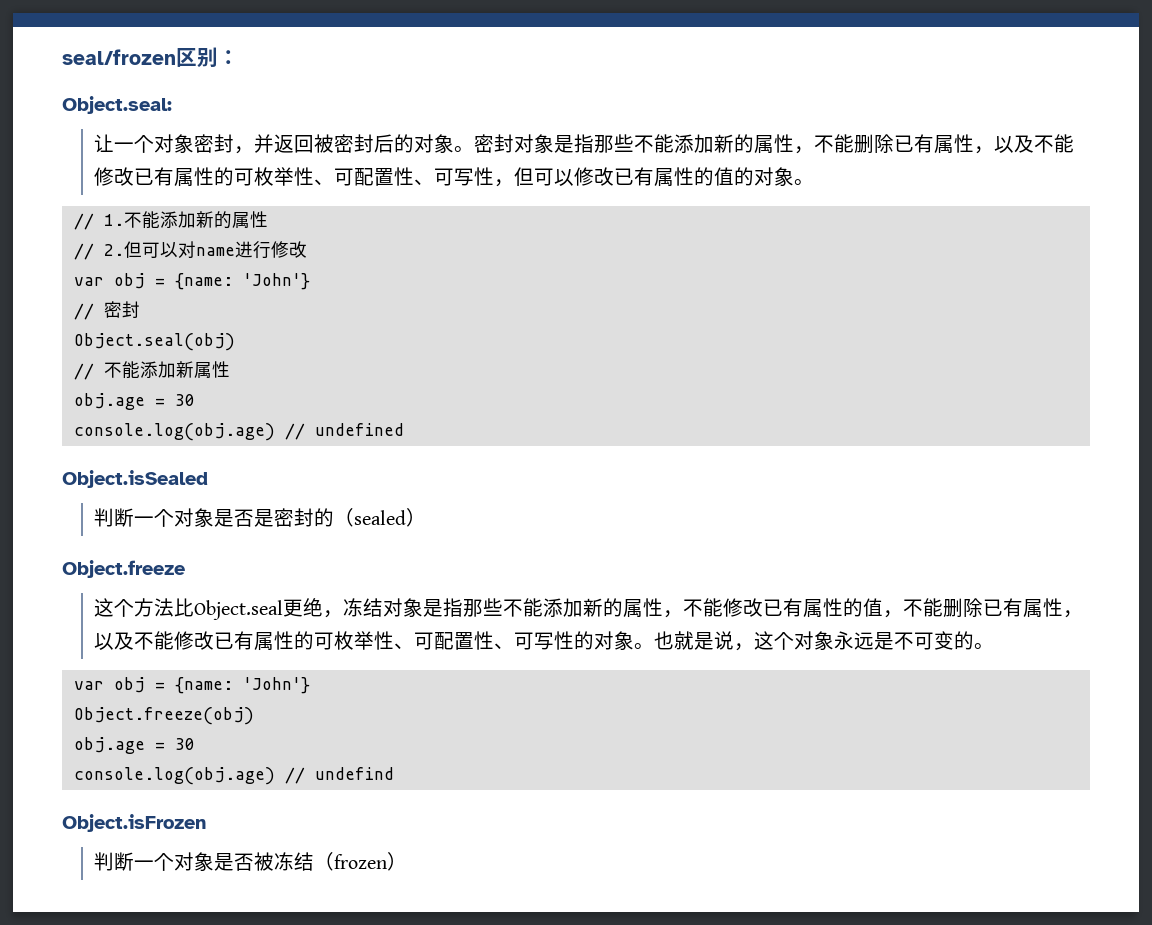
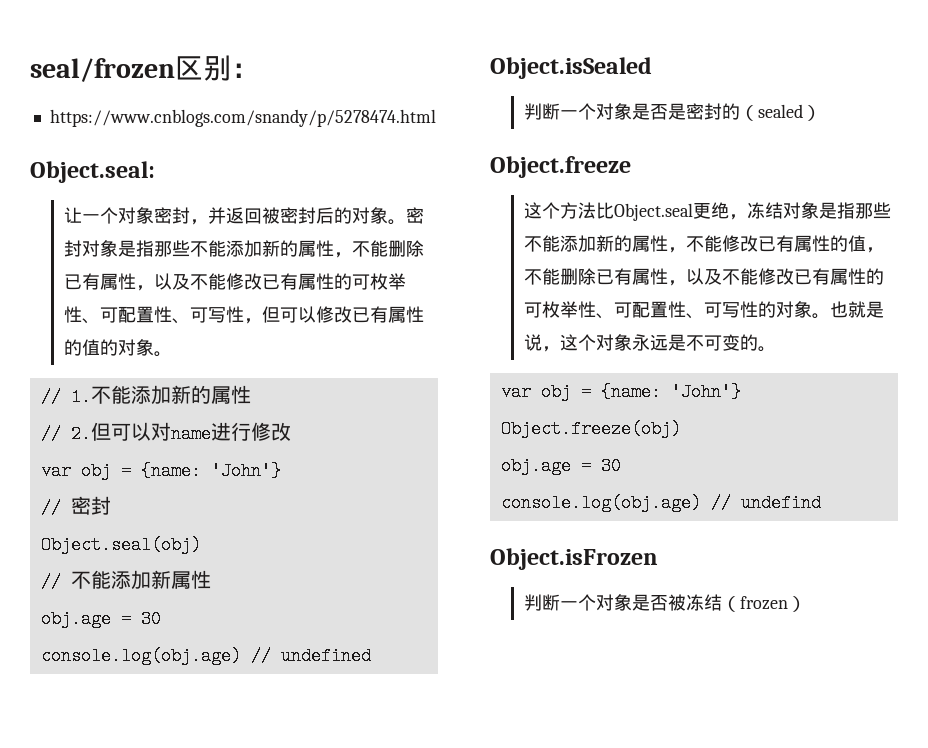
(239, 57) none -> [49,109,436,127] // https://www.cnblogs.com/snandy/p/5278474.html

